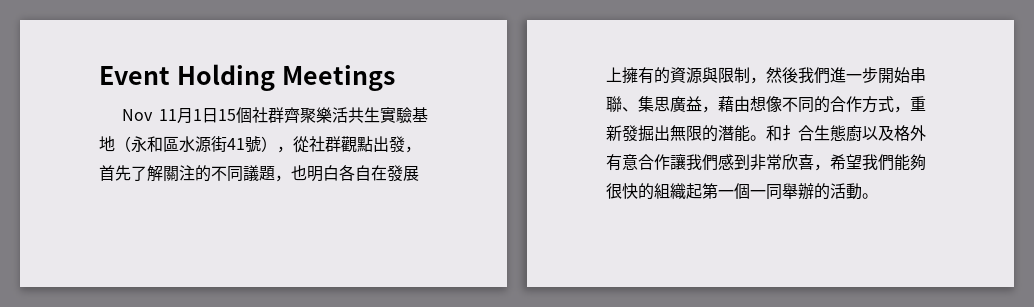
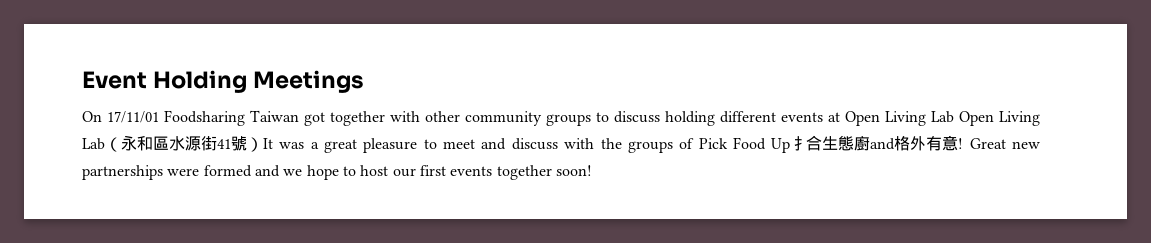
[121,107,428,124] [99,136,115,152] Nov 11月1日15個社群齊聚樂活共生實驗基地 -> [82,110,1040,126] [82,138,105,150] On 17/11/01 Foodsharing Taiwan got together with other community groups to discuss holding different events at Open Living Lab Open Living Lab
[277,136,421,153] [99,165,419,182] [606,67,926,84] [606,96,926,113] [606,125,782,142] ，從社群觀點出發，首先了解關注的不同議題，也明白各自在發展上擁有的資源與限制，然後我們進一步開始串聯、集思廣益，藉由想像不同的合作方式，重新發掘出無限的潛能。和 -> [263,137,791,153] It was a great pleasure to meet and discuss with the groups of Pick Food Up
[862,125,894,141] 以及 -> [870,138,896,150] and
[638,154,926,171] [606,183,878,200] 合作讓我們感到非常欣喜，希望我們能夠很快的組織起第一個一同舉辦的活動。 -> [958,138,1041,149] [82,165,592,180] ! Great new partnerships were formed and we hope to host our first events together soon!

